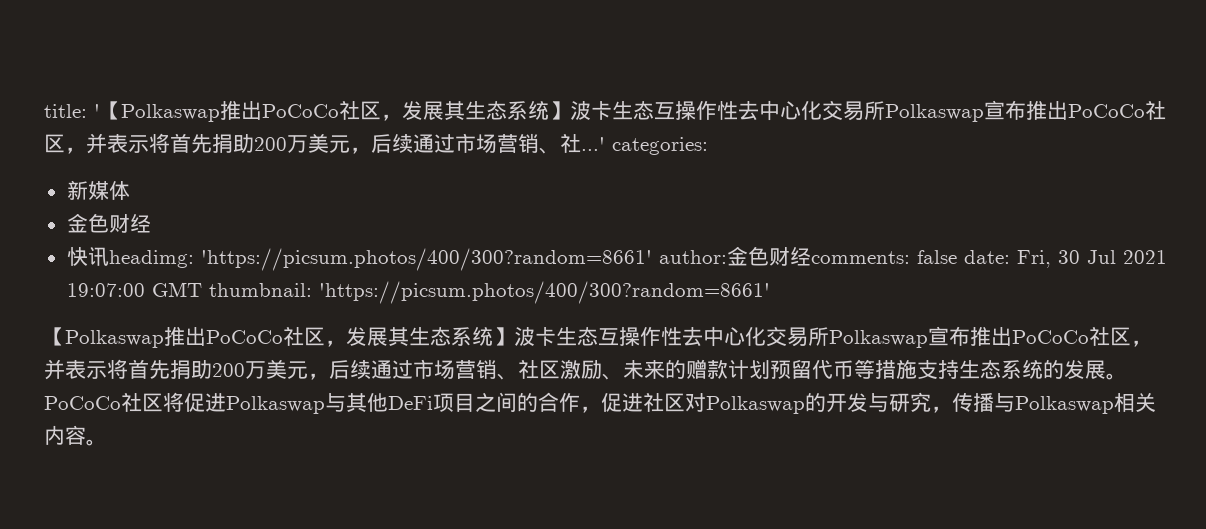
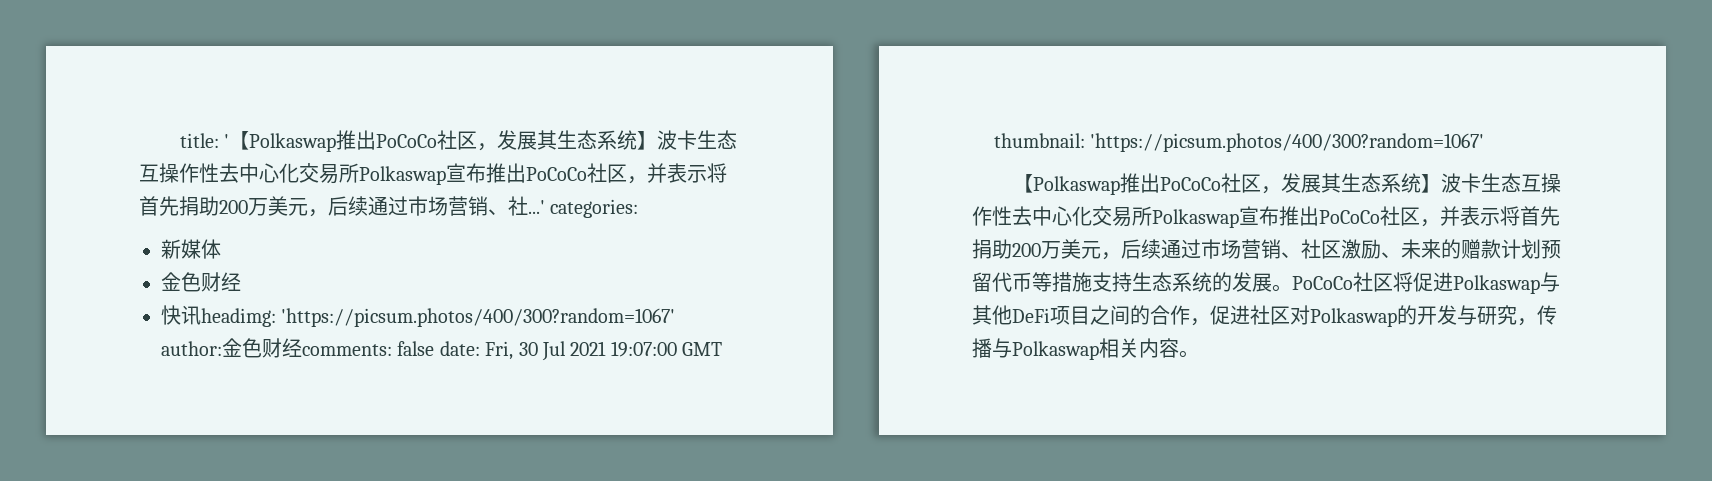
[200,248,652,271] 'https://picsum.photos/400/300?random=8661' -> [281,308,676,327] 'https://picsum.photos/400/300?random=1067'
[318,281,770,304] 'https://picsum.photos/400/300?random=8661' -> [1090,133,1485,152] 'https://picsum.photos/400/300?random=1067'

